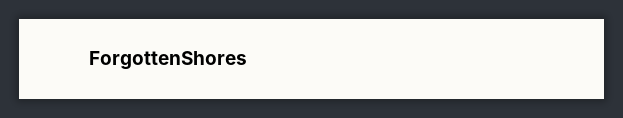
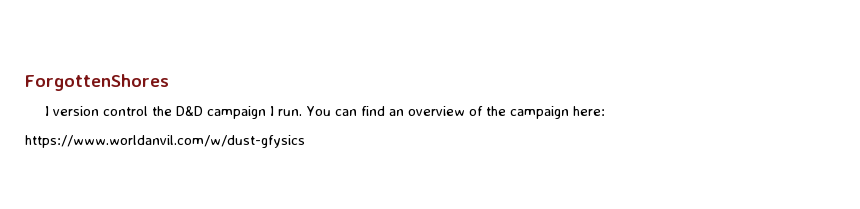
(247, 60) none -> [44,106,605,119] [25,135,305,148] // I version control the D&D campaign I run. You can find an overview of the campaign here: // https://www.worldanvil.com/w/dust-gfysics

